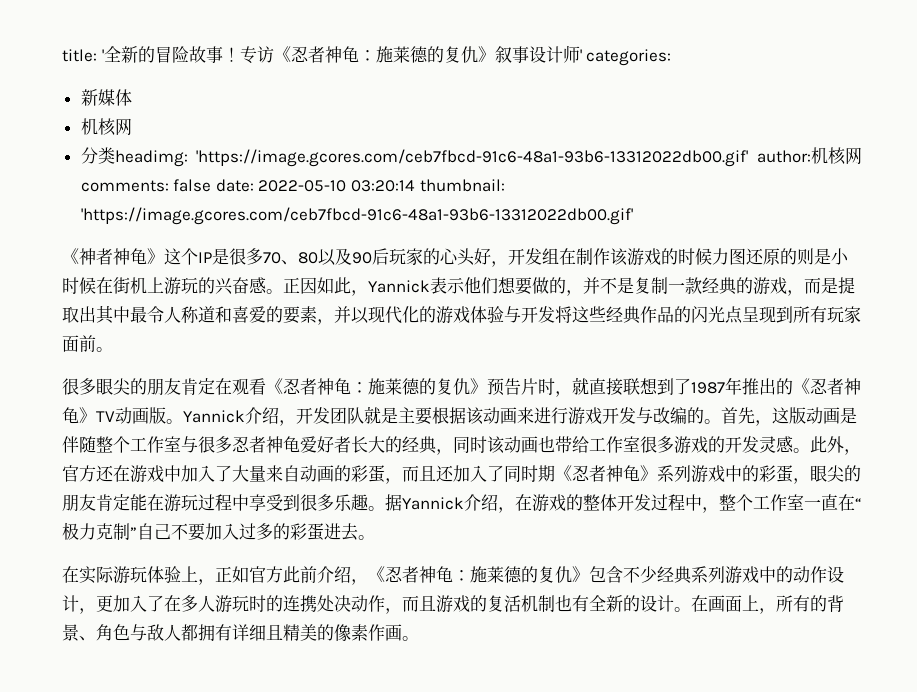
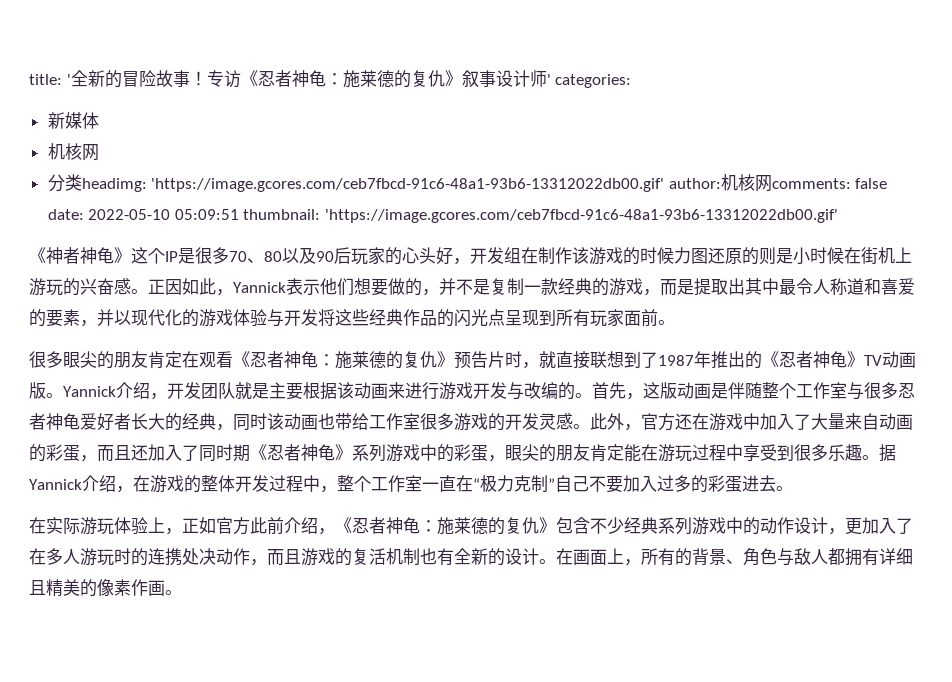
[351,180,416,192] 03:20:14 -> [174,209,239,220] 05:09:51

